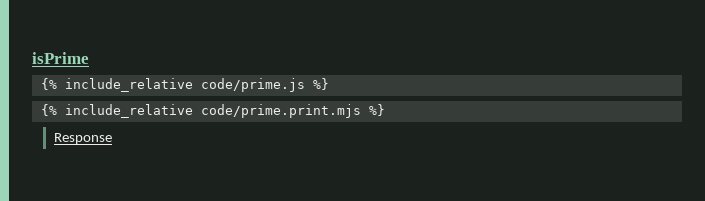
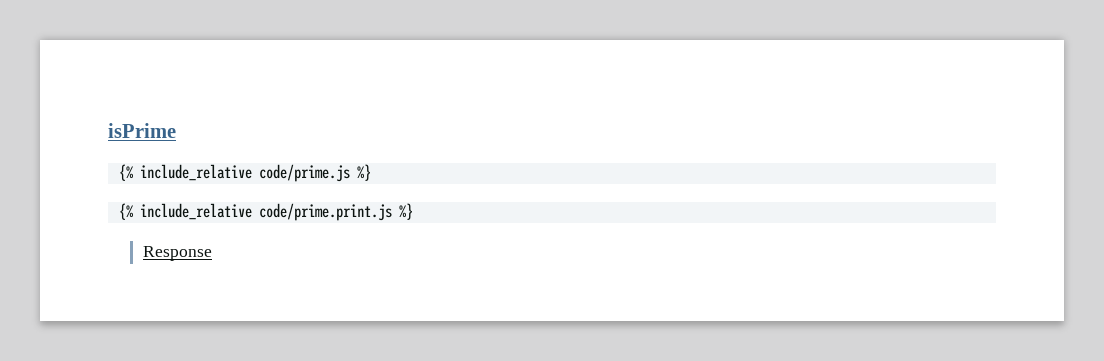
[200,104,361,118] code/prime.print.mjs -> [258,203,392,221] code/prime.print.js

